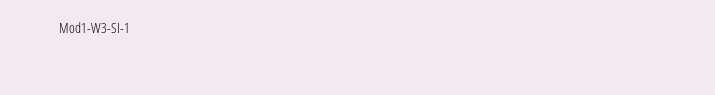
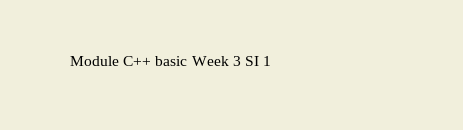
[59,22,130,33] Mod1-W3-SI-1 -> [70,56,272,66] Module C++ basic Week 3 SI 1

